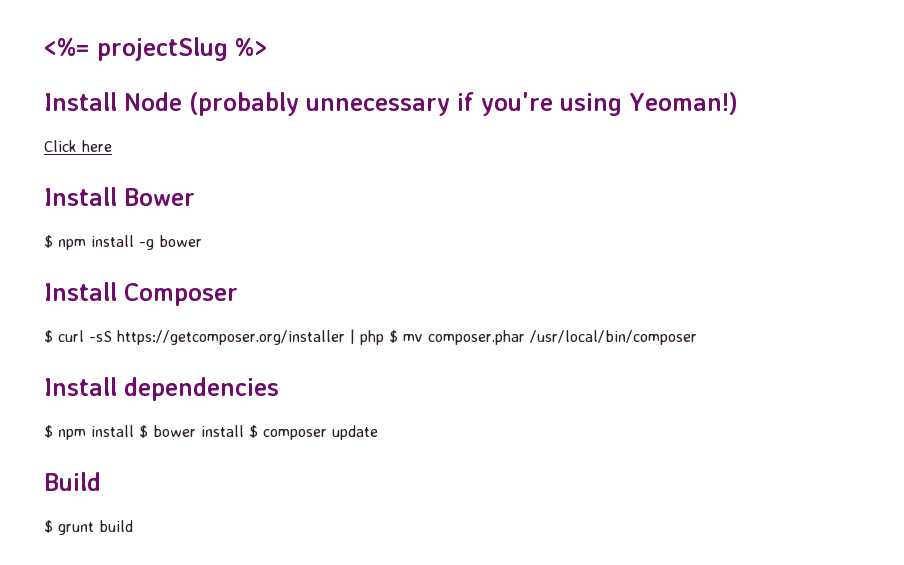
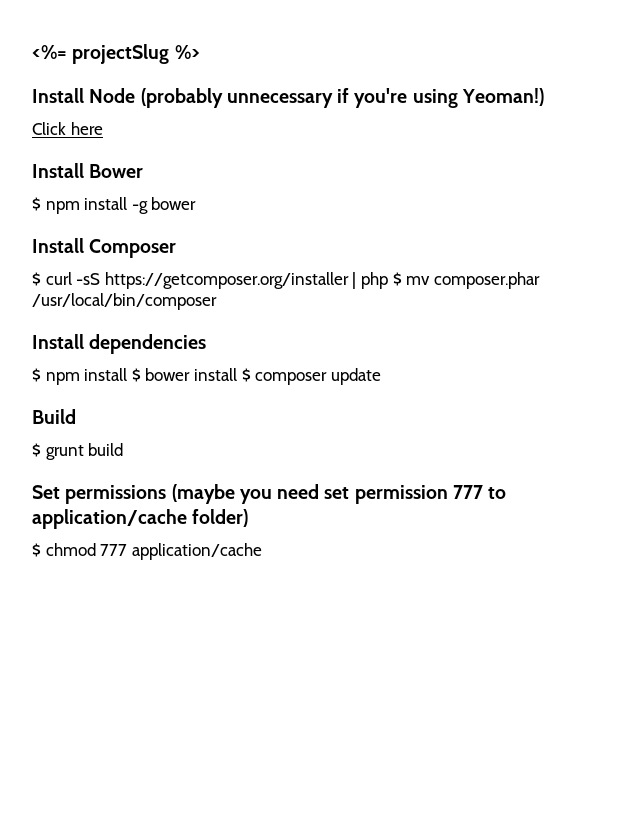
(133, 526) none -> [32,484,507,504] [32,509,249,529] [32,543,262,560] // Set permissions (maybe you need set permission 777 to application/cache folder) // $ chmod 777 application/cache

